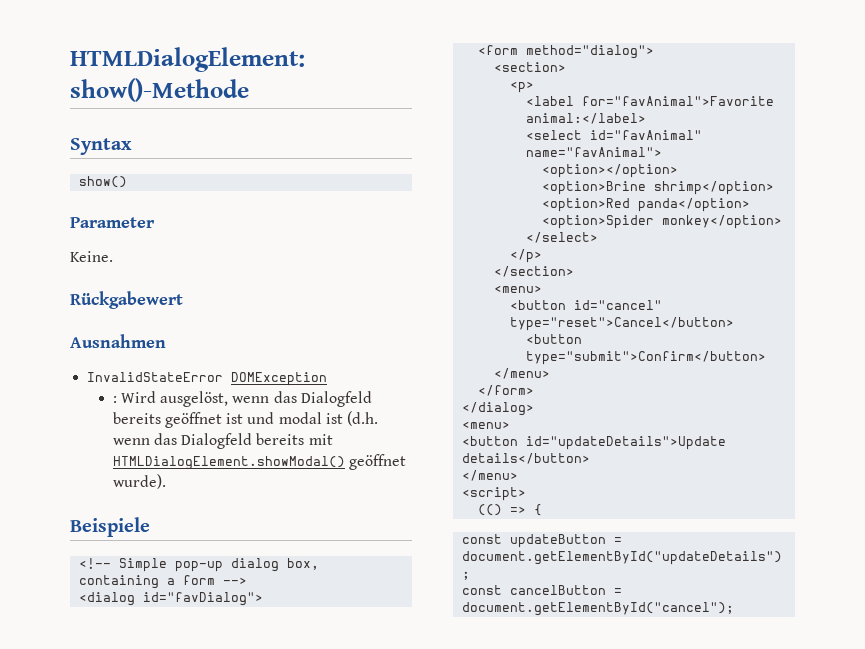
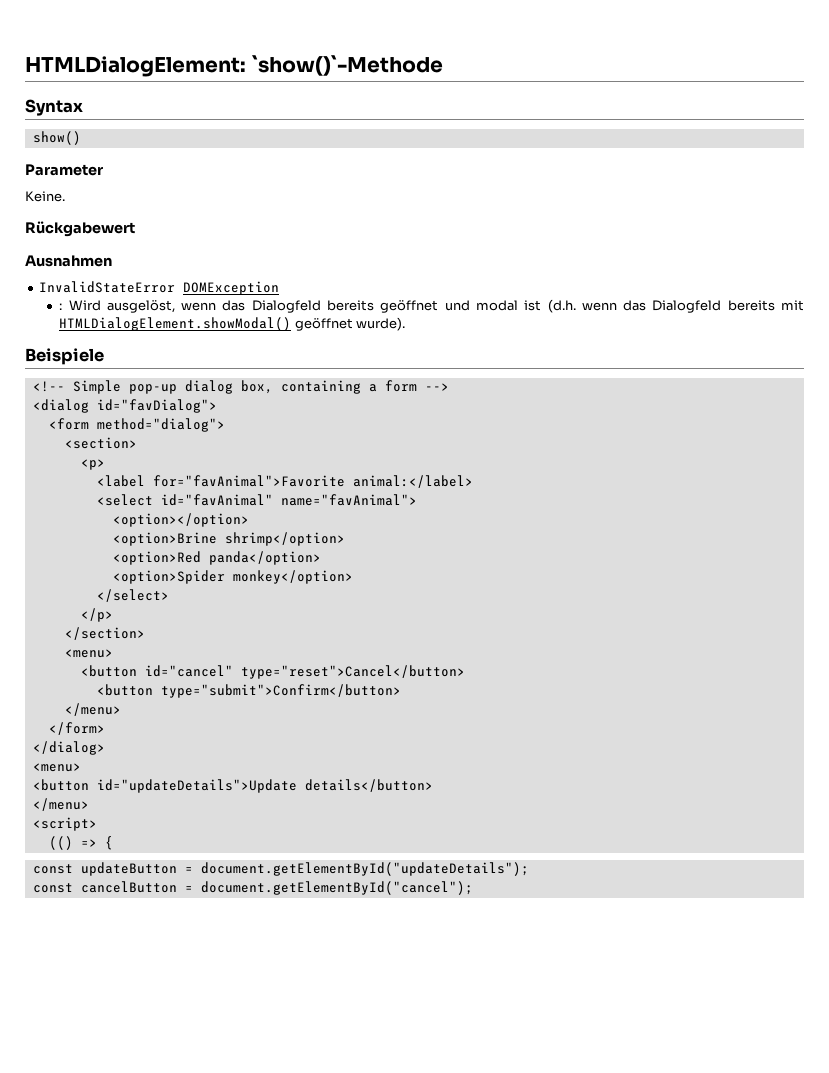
[70,78,249,102] show()-Methode -> [251,55,443,76] `show()`-Methode
[226,413,244,424] ist -> (439, 306) none

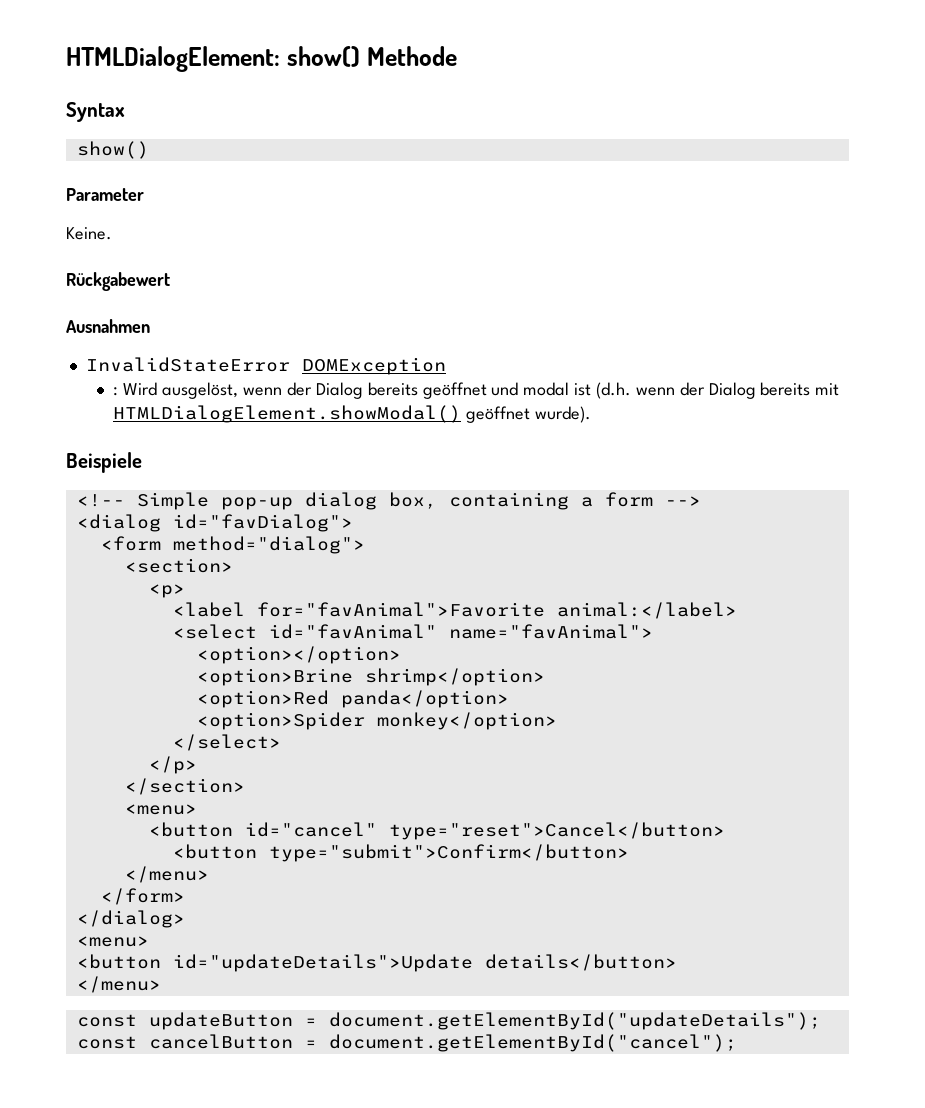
[251,55,443,76] `show()`-Methode -> [286,46,457,67] show() Methode
[222,300,321,313] das Dialogfeld -> [286,382,363,399] der Dialog
[623,300,722,313] das Dialogfeld -> [679,382,756,399] der Dialog
[32,817,97,831] [48,836,113,850] // <script> // (() => { -> (161, 984) none

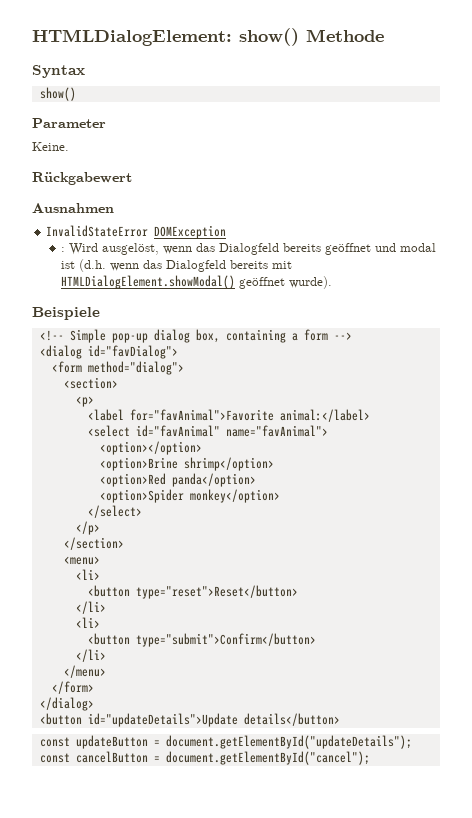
[286,382,363,399] der Dialog -> [196,243,280,255] das Dialogfeld
[679,382,756,399] der Dialog -> [143,260,227,272] das Dialogfeld
[148,822,725,840] // <button id="cancel" type="reset">Cancel</button> -> [75,569,100,580] [87,585,298,599] [75,601,106,614] [75,617,100,628] // <li> // <button type="reset">Reset</button> // </li> // <li>
(629, 853) none -> [75,649,106,662] // </li>
[76,936,149,947] // <menu> -> (94, 704) none
[76,976,161,993] // </menu> -> (340, 719) none

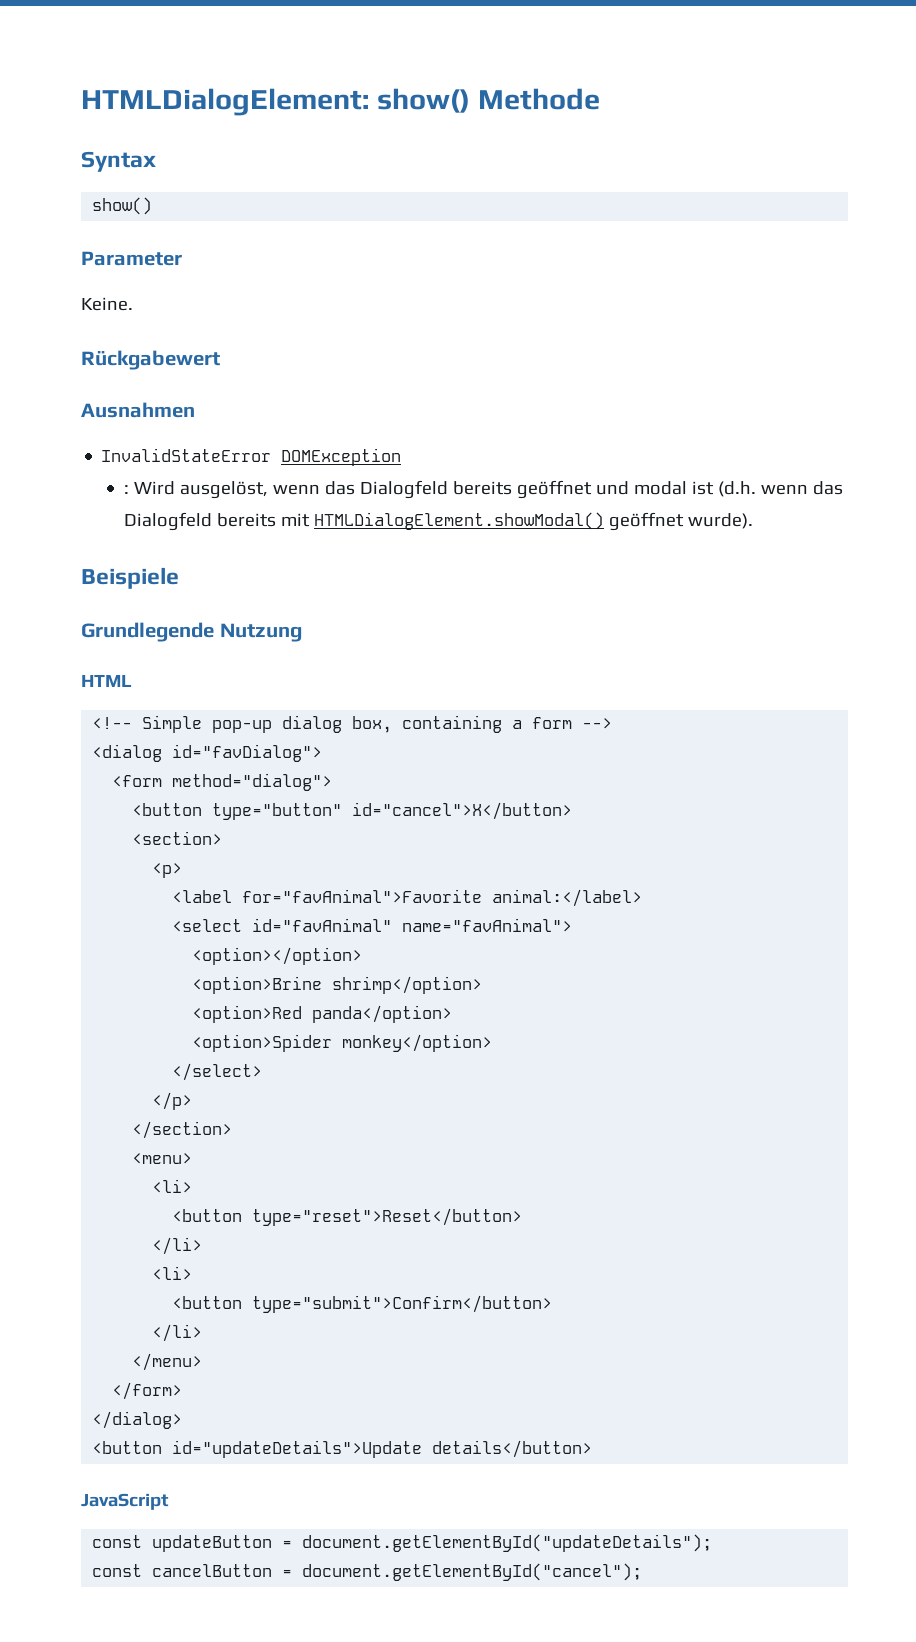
(100, 313) none -> [81,622,302,642] [81,675,132,687] // Grundlegende Nutzung // HTML
(184, 368) none -> [132,802,573,820] // <button type="button" id="cancel">X</button>
(340, 719) none -> [81,1493,169,1510] // JavaScript

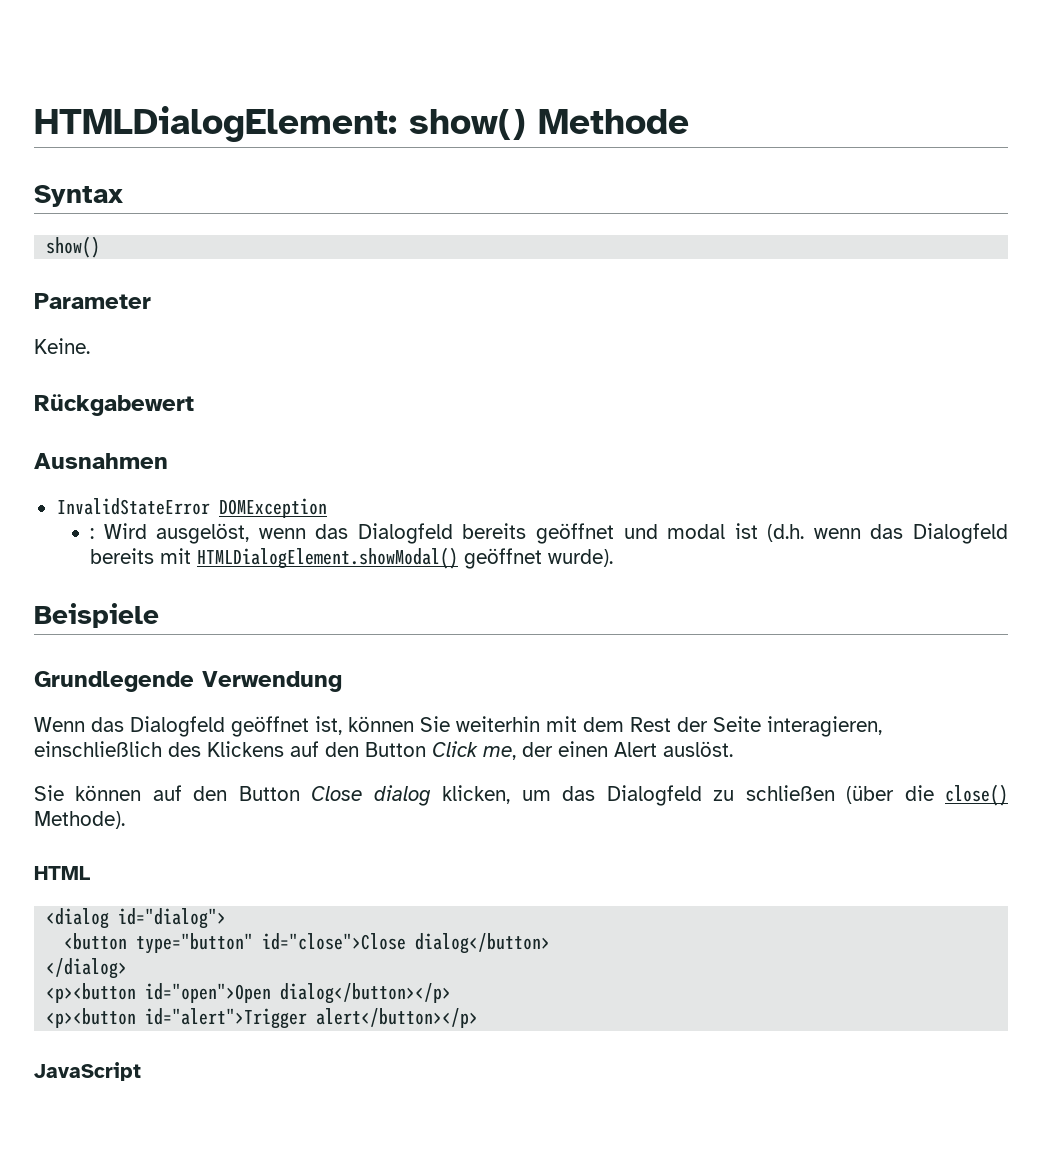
[219,623,302,642] [81,675,132,687] [92,715,613,733] [92,744,323,762] [112,773,333,791] [132,802,573,820] [132,831,223,845] [152,863,183,878] [172,889,643,907] [172,918,573,932] [192,947,363,965] [192,976,483,994] [192,1005,453,1023] [192,1034,493,1052] [172,1063,263,1081] [152,1092,193,1110] [132,1121,233,1139] [132,1153,193,1164] [152,1179,193,1193] [172,1208,523,1226] [152,1237,203,1255] [152,1266,193,1280] [172,1295,553,1313] [152,1324,203,1342] [132,1353,203,1371] [112,1382,183,1400] [92,1411,183,1429] [92,1440,593,1458] [81,1493,169,1510] [92,1534,713,1552] [92,1563,643,1581] Nutzung // HTML // <!-- Simple pop-up dialog box, containing a form --> // <dialog id="favDialog"> // <form method="dialog"> // <button type="button" id="cancel">X</button> // <section> // <p> // <label for="favAnimal">Favorite animal:</label> // <select id="favAnimal" name="favAnimal"> // <option></option> // <option>Brine shrimp</option> // <option>Red panda</option> // <option>Spider monkey</option> // </select> // </p> // </section> // <menu> // <li> // <button type="reset">Reset</button> // </li> // <li> // <button type="submit">Confirm</button> // </li> // </menu> // </form> // </dialog> // <button id="updateDetails">Update details</button> // JavaScript // const updateButton = document.getElementById("updateDetails"); // const cancelButton = document.getElementById("cancel"); -> [202,671,342,692] [34,716,882,737] [34,741,733,760] [34,784,1009,806] [34,811,125,829] [34,866,90,880] [46,908,227,929] [64,933,551,954] [46,958,128,979] [46,983,452,1004] [46,1008,479,1029] [34,1062,141,1081] Verwendung // Wenn das Dialogfeld geöffnet ist, können Sie weiterhin mit dem Rest der Seite interagieren, einschließlich des Klickens auf den Button Click me, der einen Alert auslöst. // Sie können auf den Button Close dialog klicken, um das Dialogfeld zu schließen (über die close() Methode). // HTML // <dialog id="dialog"> // <button type="button" id="close">Close dialog</button> // </dialog> // <p><button id="open">Open dialog</button></p> // <p><button id="alert">Trigger alert</button></p> // JavaScript

